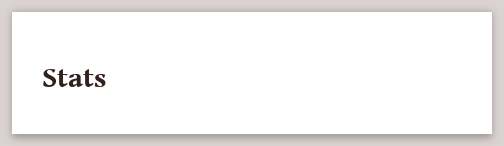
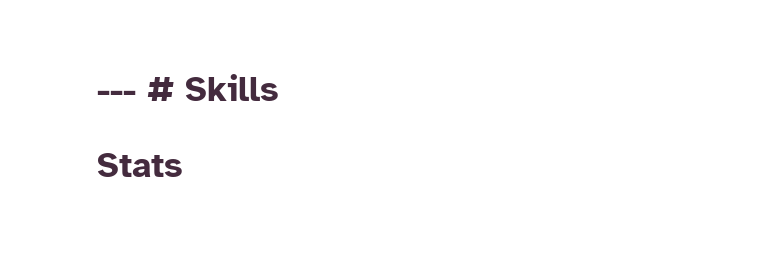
(42, 78) none -> [97,74,279,101] --- # Skills //

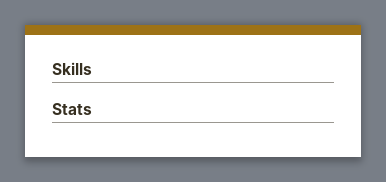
[97,77,174,101] --- # -> (52, 68) none

